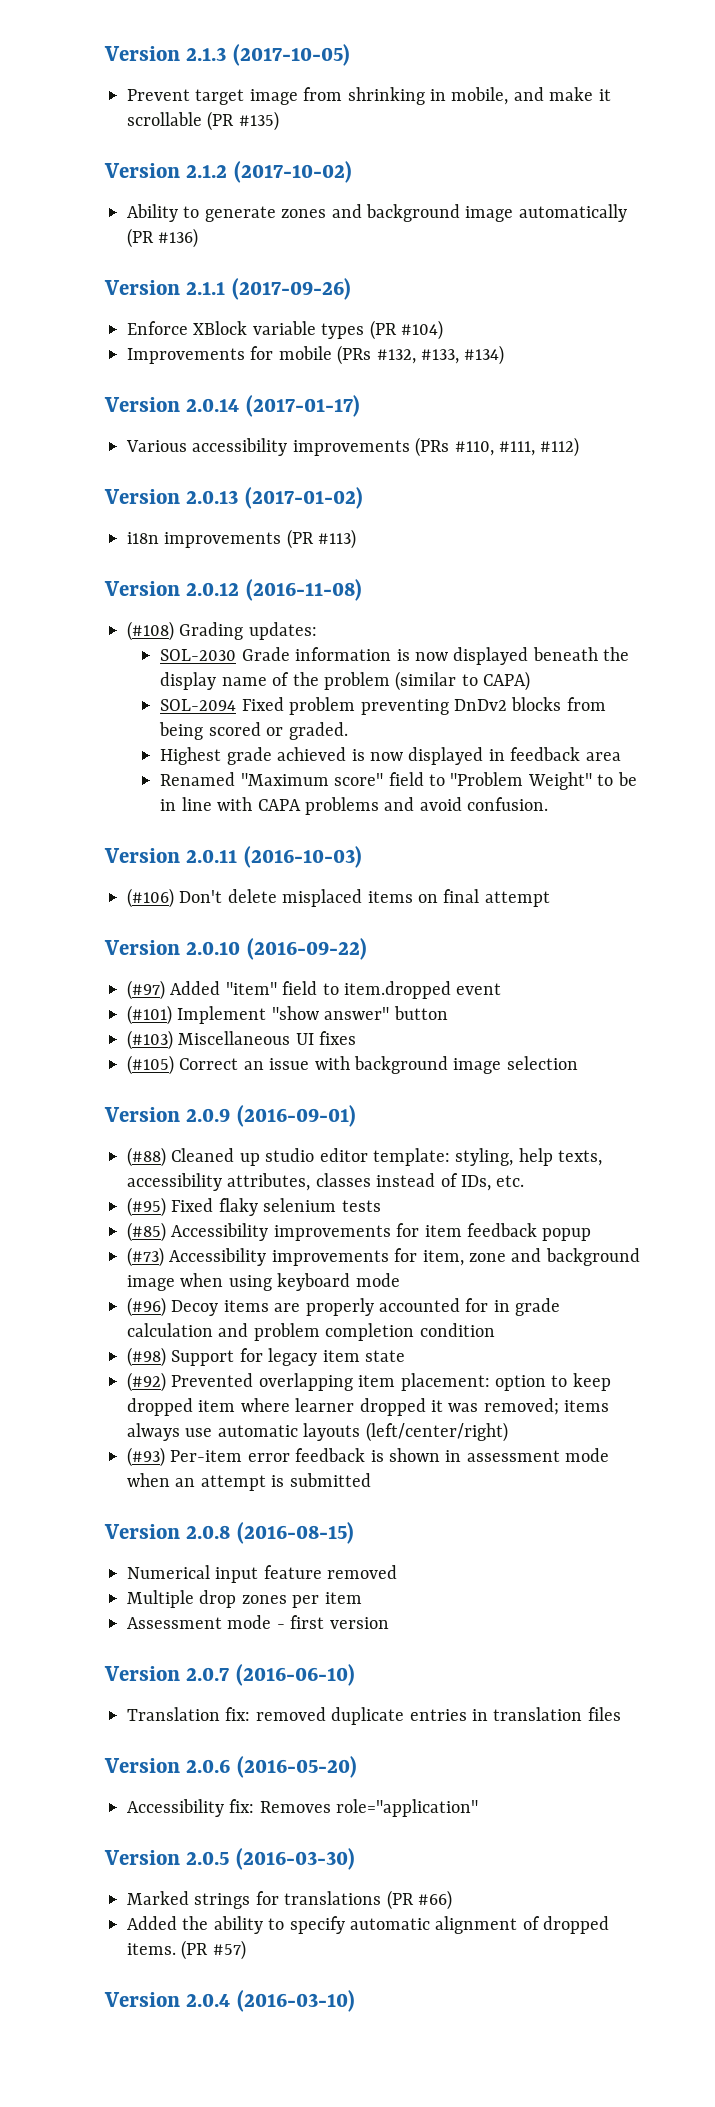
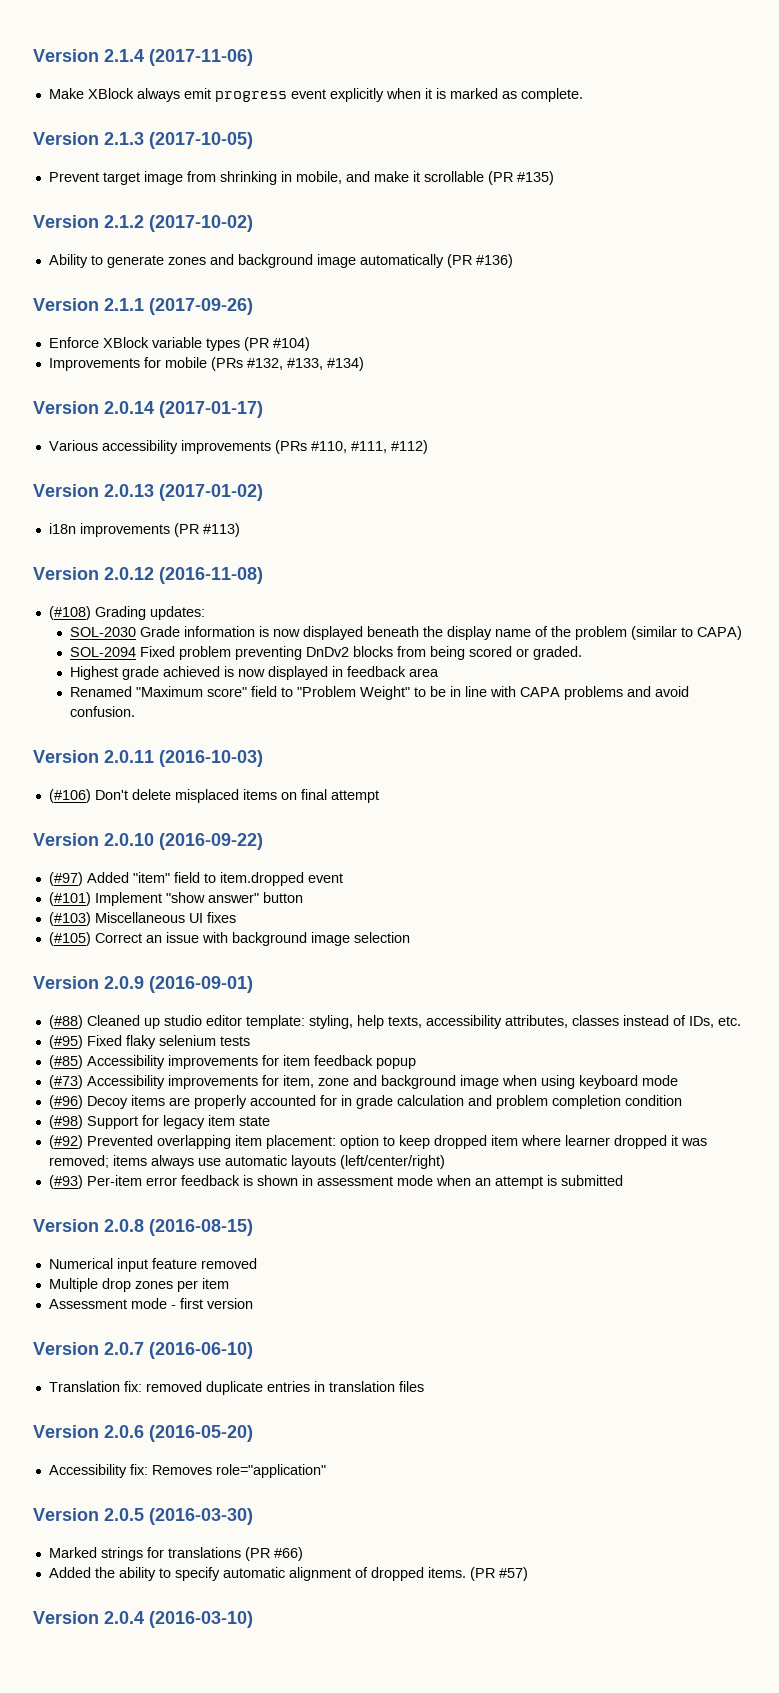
[104,46,180,61] Version -> [33,49,253,66] [48,88,583,102] [33,132,99,145] Version 2.1.4 (2017-11-06) // Make XBlock always emit progress event explicitly when it is marked as complete. // Version

